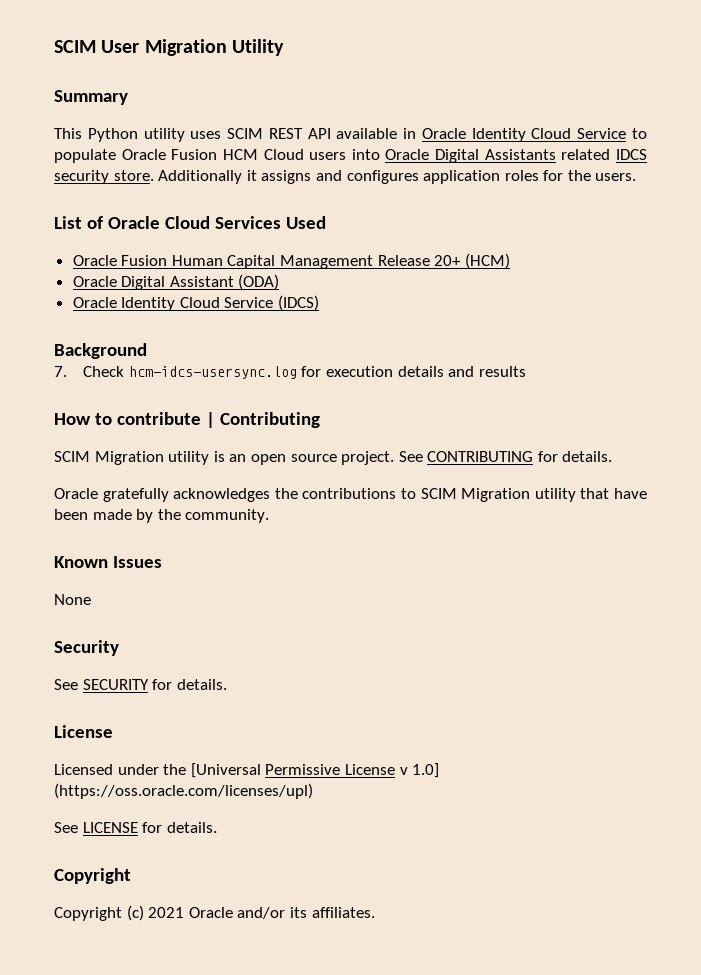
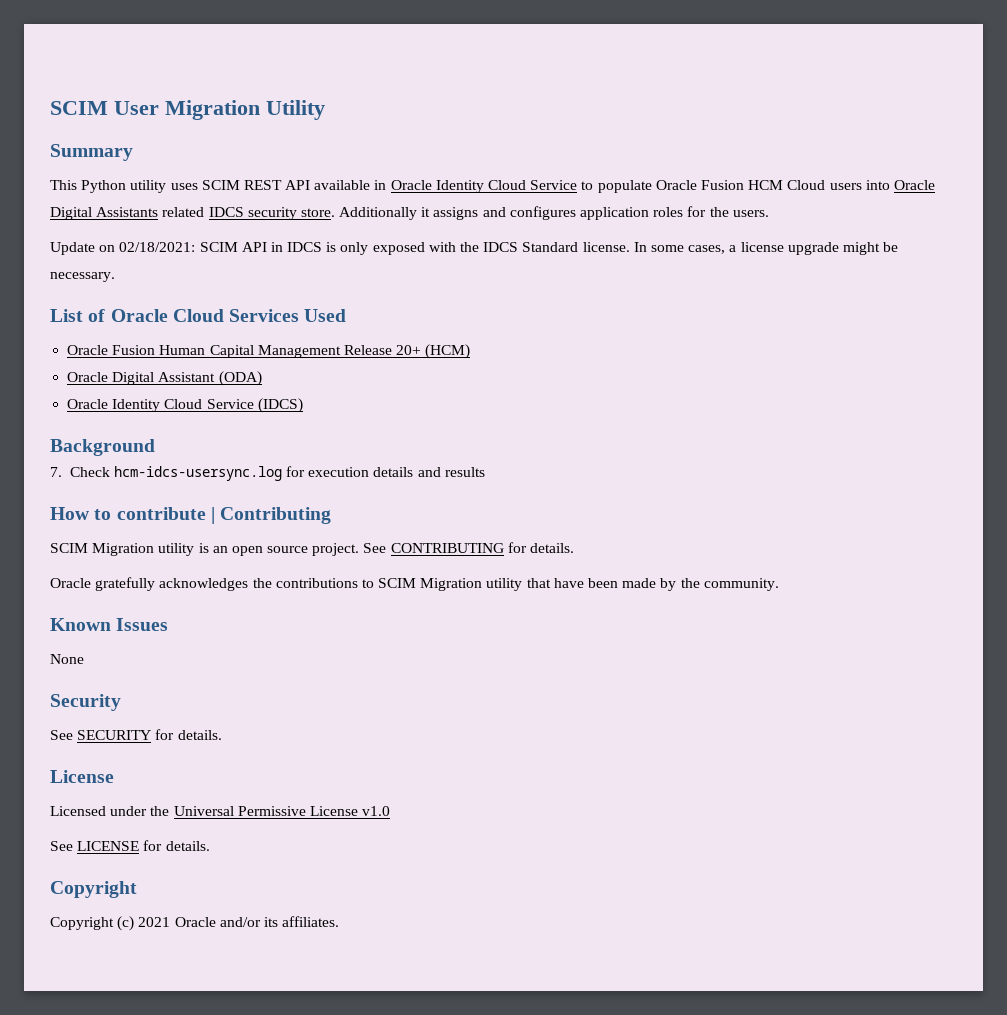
(637, 177) none -> [50,242,899,255] [50,272,115,282] // Update on 02/18/2021: SCIM API in IDCS is only exposed with the IDCS Standard license. In some cases, a license upgrade might be necessary.
[190,763,261,778] [Universal -> [173,806,234,816] Universal
[399,763,440,778] [54,783,313,799] v 1.0] (https://oss.oracle.com/licenses/upl) -> [362,806,391,816] v1.0

